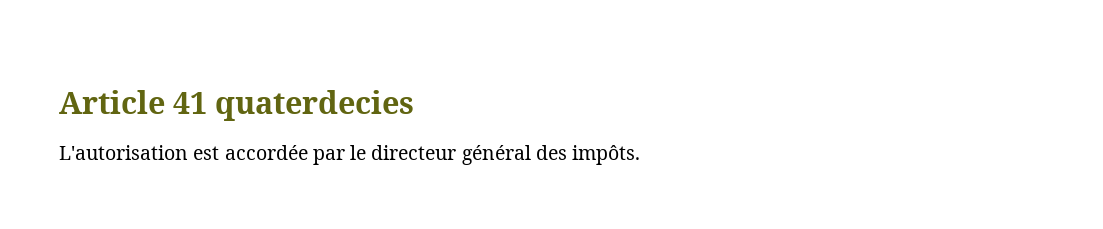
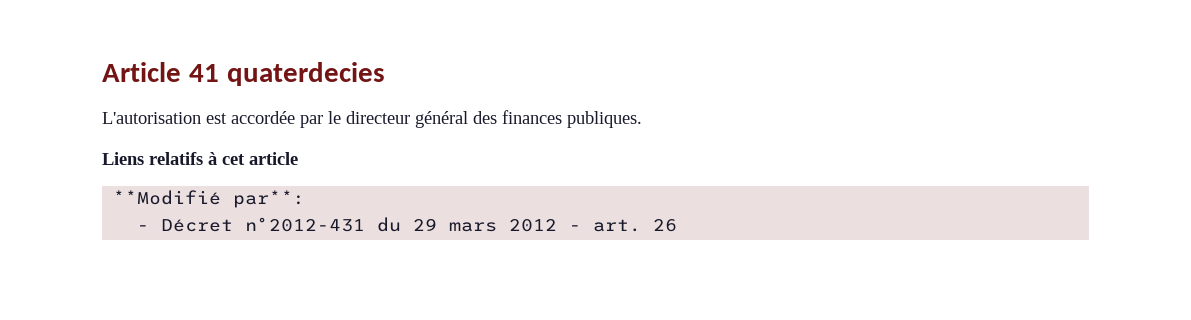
[572,145,641,165] impôts. -> [502,110,642,128] [102,152,298,165] [113,190,306,208] [137,217,678,232] finances publiques. // Liens relatifs à cet article // **Modifié par**: // - Décret n°2012-431 du 29 mars 2012 - art. 26

